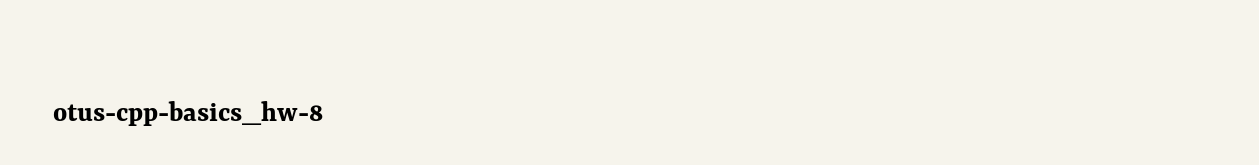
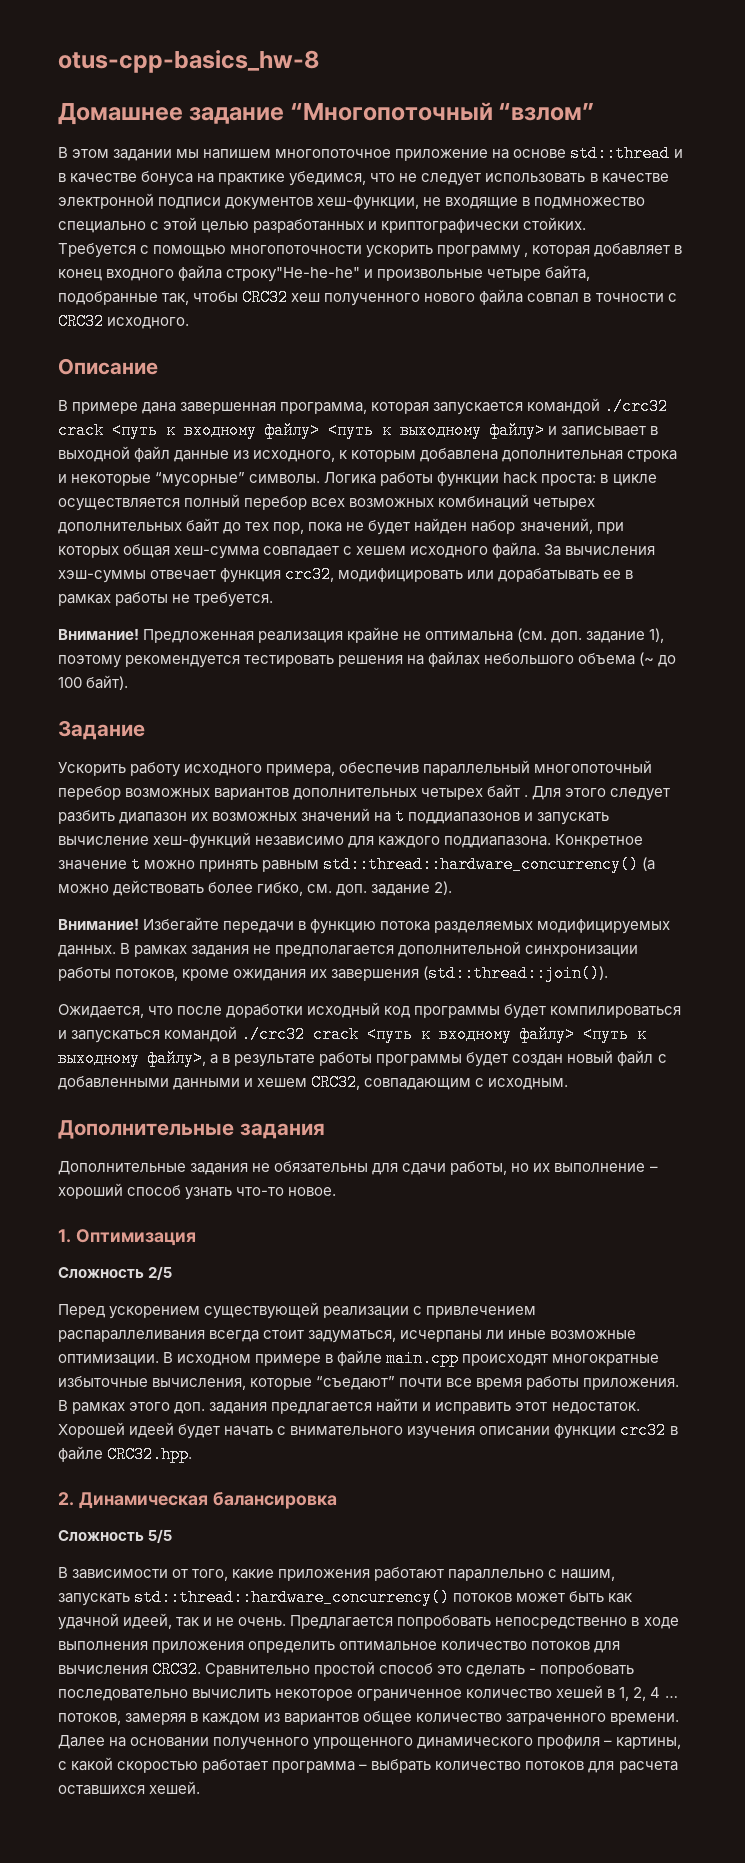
(323, 113) none -> [58,102,595,125] [58,145,683,162] [58,171,669,186] [58,193,646,210] [58,217,587,233] [58,243,683,258] [58,265,591,282] [58,289,677,306] [58,313,190,330] [58,358,158,375] [58,398,669,415] [58,422,659,439] [58,446,678,462] [58,472,657,487] [58,494,596,511] [58,518,624,535] [58,542,656,559] [58,566,634,583] [58,592,274,607] [58,627,665,643] [58,651,677,668] [58,675,129,690] [58,720,145,740] [58,760,653,777] [58,784,671,801] [58,808,610,825] [58,832,644,849] [58,856,656,873] [58,880,453,896] [58,917,671,934] [58,941,639,957] [58,965,609,982] [58,1002,682,1019] [58,1026,647,1043] [58,1050,667,1067] [58,1074,569,1091] [58,1120,325,1139] [58,1161,658,1175] [58,1183,337,1200] [58,1229,196,1246] [58,1266,173,1280] [58,1302,537,1319] [58,1330,637,1343] [58,1350,660,1367] [58,1376,680,1390] [58,1398,640,1414] [58,1422,678,1439] [58,1446,193,1463] [58,1491,337,1509] [58,1529,173,1543] [58,1567,616,1581] [58,1589,633,1606] [58,1613,679,1630] [58,1641,621,1653] [58,1661,635,1678] [58,1685,678,1701] [58,1711,680,1725] [58,1735,682,1750] [58,1757,678,1773] [58,1781,201,1795] // Домашнее задание “Многопоточный “взлом” // В этом задании мы напишем многопоточное приложение на основе std::thread и в качестве бонуса на практике убедимся, что не следует использовать в качестве электронной подписи документов хеш-функции, не входящие в подмножество специально с этой целью разработанных и криптографически стойких. // Требуется с помощью многопоточности ускорить программу , которая добавляет в конец входного файла строку"He-he-he" и произвольные четыре байта, подобранные так, чтобы CRC32 хеш полученного нового файла совпал в точности с CRC32 исходного. // Описание // В примере дана завершенная программа, которая запускается командой ./crc32 crack <путь к входному файлу> <путь к выходному файлу> и записывает в выходной файл данные из исходного, к которым добавлена дополнительная строка и некоторые “мусорные” символы. Логика работы функции hack проста: в цикле осуществляется полный перебор всех возможных комбинаций четырех дополнительных байт до тех пор, пока не будет найден набор значений, при которых общая хеш-сумма совпадает с хешем исходного файла. За вычисления хэш-суммы отвечает функция crc32, модифицировать или дорабатывать ее в рамках работы не требуется. // Внимание! Предложенная реализация крайне не оптимальна (см. доп. задание 1), поэтому рекомендуется тестировать решения на файлах небольшого объема (~ до 100 байт). // Задание // Ускорить работу исходного примера, обеспечив параллельный многопоточный перебор возможных вариантов дополнительных четырех байт . Для этого следует разбить диапазон их возможных значений на t поддиапазонов и запускать вычисление хеш-функций независимо для каждого поддиапазона. Конкретное значение t можно принять равным std::thread::hardware_concurrency() (а можно действовать более гибко, см. доп. задание 2). // Внимание! Избегайте передачи в функцию потока разделяемых модифицируемых данных. В рамках задания не предполагается дополнительной синхронизации работы потоков, кроме ожидания их завершения (std::thread::join()). // Ожидается, что после доработки исходный код программы будет компилироваться и запускаться командой ./crc32 crack <путь к входному файлу> <путь к выходному файлу>, а в результате работы программы будет создан новый файл с добавленными данными и хешем CRC32, совпадающим с исходным. // Дополнительные задания // Дополнительные задания не обязательны для сдачи работы, но их выполнение – хороший способ узнать что-то новое. // 1. Оптимизация // Сложность 2/5 // Перед ускорением существующей реализации с привлечением распараллеливания всегда стоит задуматься, исчерпаны ли иные возможные оптимизации. В исходном примере в файле main.cpp происходят многократные избыточные вычисления, которые “съедают” почти все время работы приложения. В рамках этого доп. задания предлагается найти и исправить этот недостаток. Хорошей идеей будет начать с внимательного изучения описании функции crc32 в файле CRC32.hpp. // 2. Динамическая балансировка // Сложность 5/5 // В зависимости от того, какие приложения работают параллельно с нашим, запускать std::thread::hardware_concurrency() потоков может быть как удачной идеей, так и не очень. Предлагается попробовать непосредственно в ходе выполнения приложения определить оптимальное количество потоков для вычисления CRC32. Сравнительно простой способ это сделать - попробовать последовательно вычислить некоторое ограниченное количество хешей в 1, 2, 4 … потоков, замеряя в каждом из вариантов общее количество затраченного времени. Далее на основании полученного упрощенного динамического профиля – картины, с какой скоростью работает программа – выбрать количество потоков для расчета оставшихся хешей.

